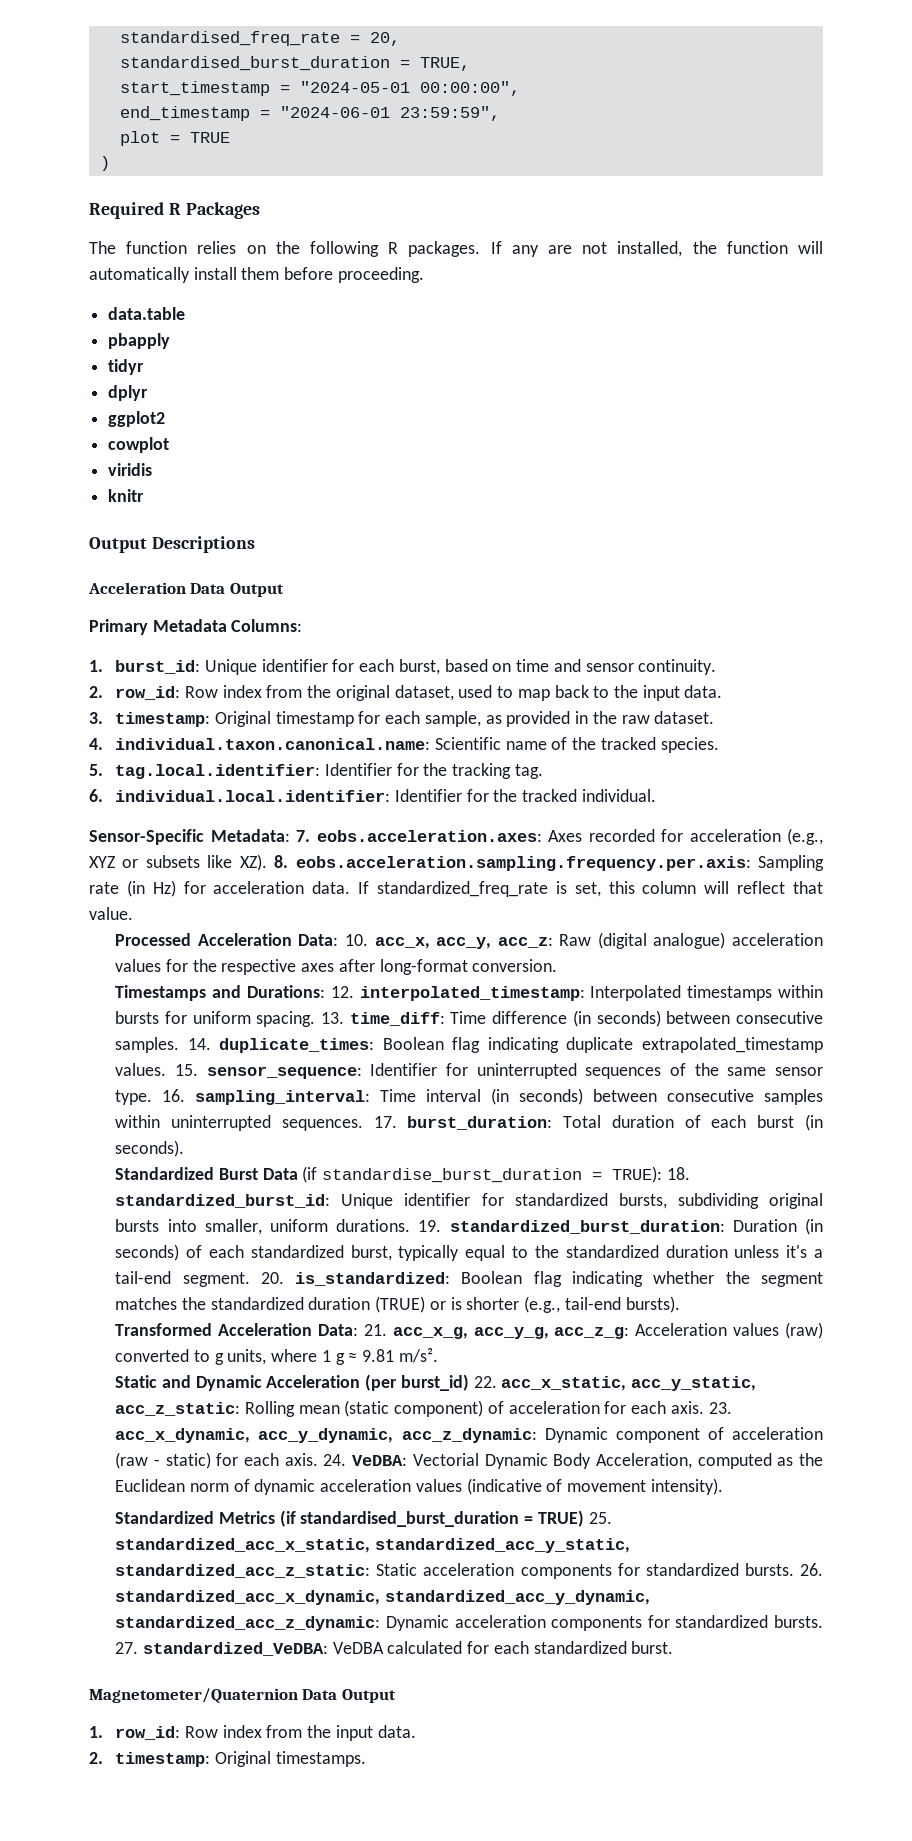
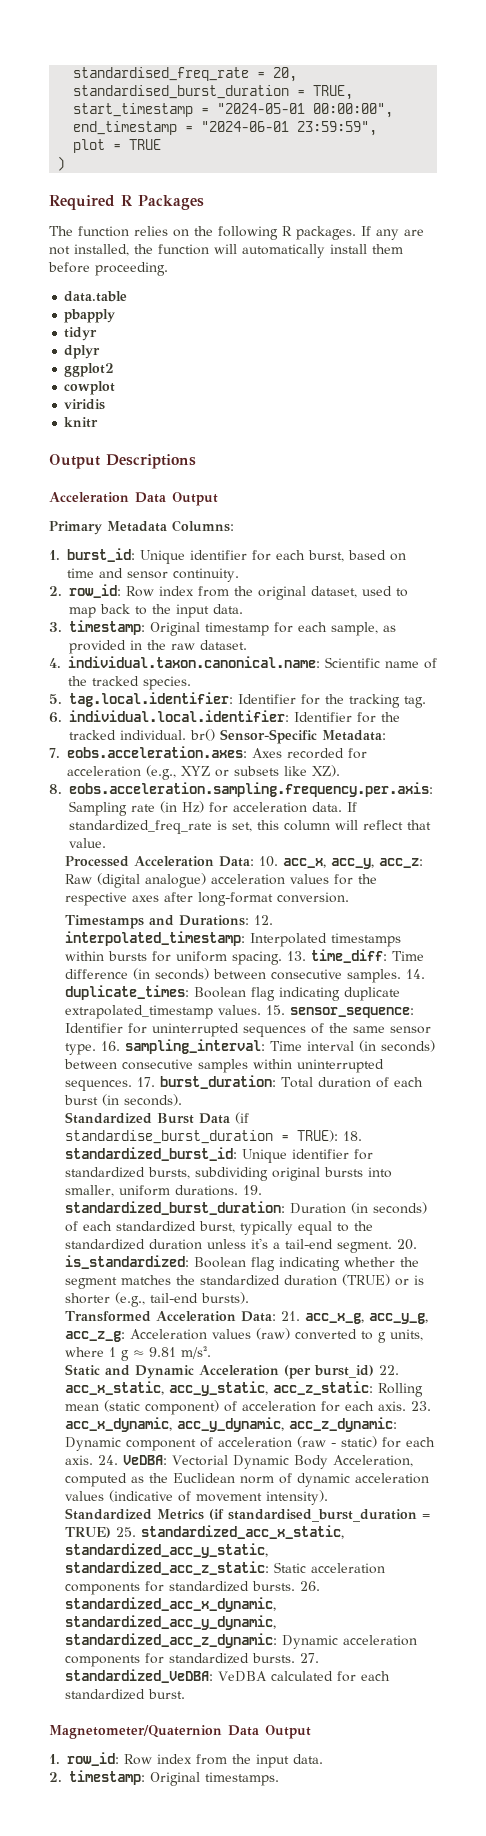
(656, 795) // -> [190,729,215,741] br()
(290, 835) none -> (386, 735) //
(267, 862) none -> (340, 771) //

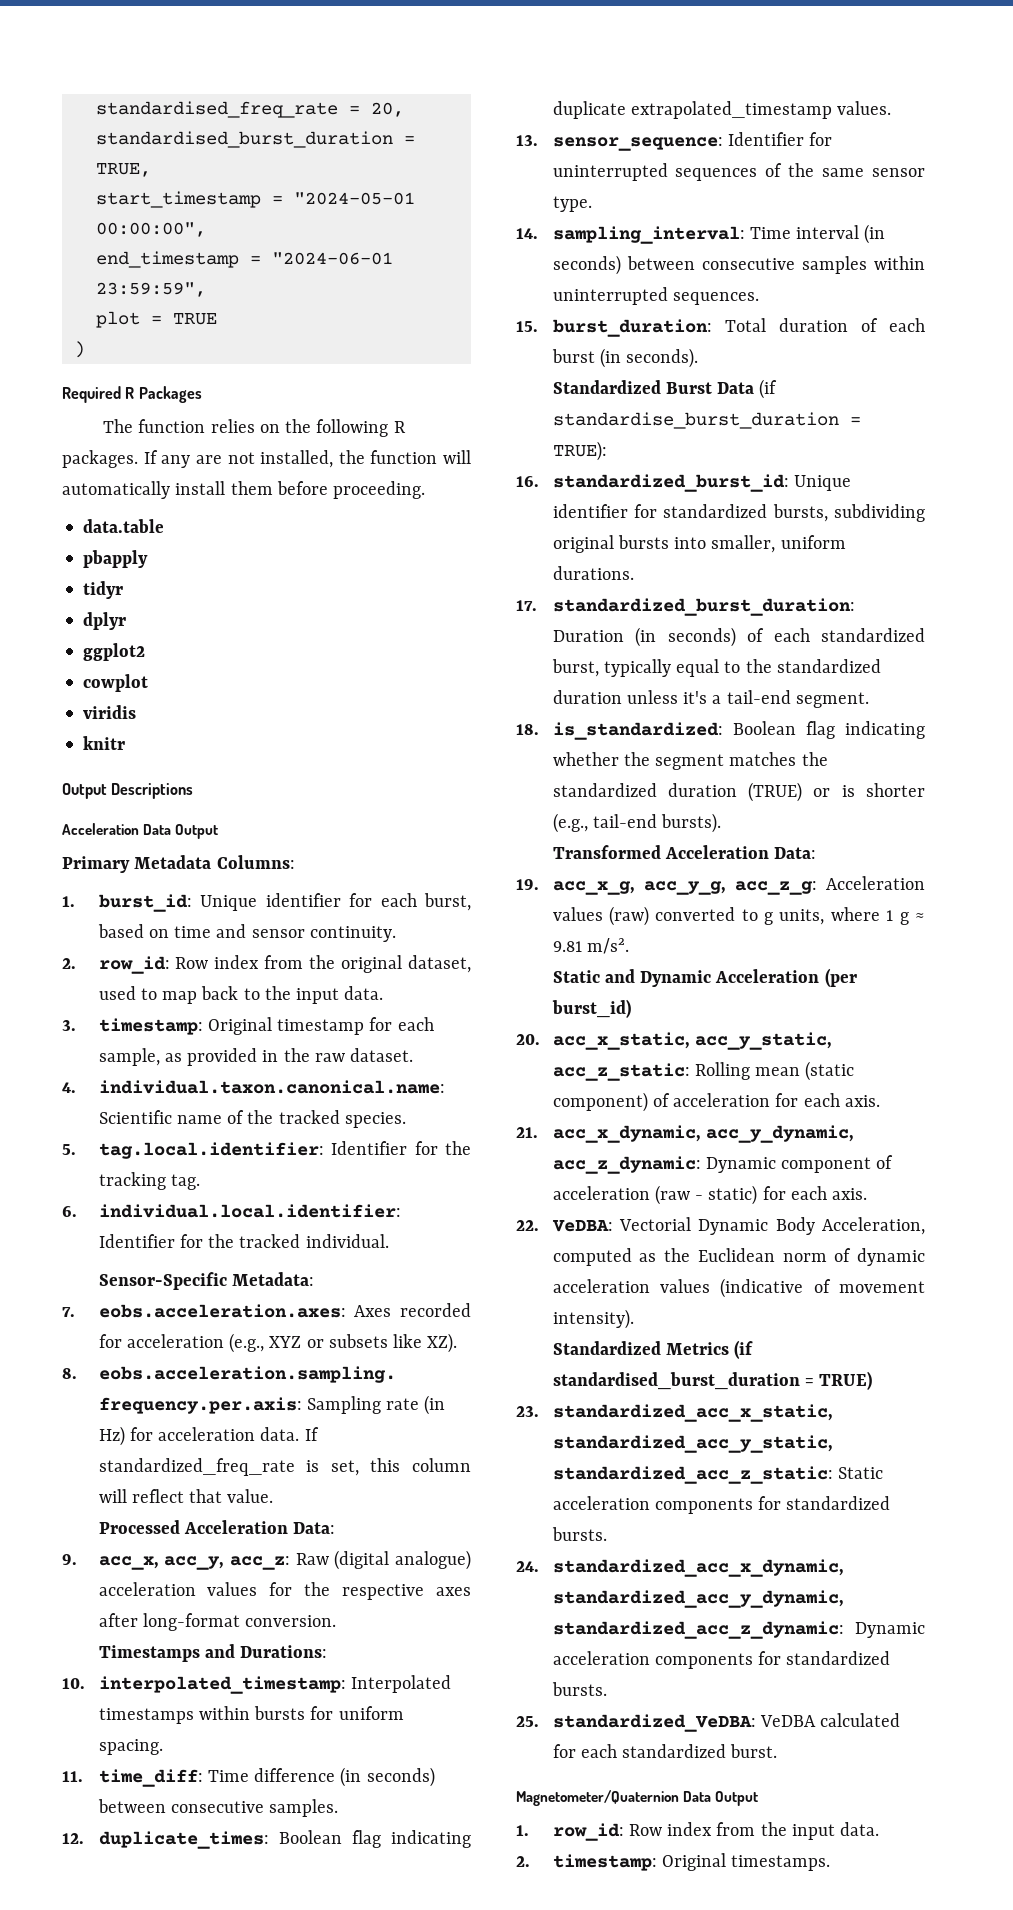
[190,729,215,741] br() -> (389, 1241) //
[258,856,278,867] 10. -> [62,1554,77,1565] // 9.
[253,915,273,925] 12. -> [62,1678,85,1689] // 10.
[286,951,306,961] 13. -> [62,1771,83,1782] // 11.
[405,969,425,979] 14. -> [62,1833,84,1844] // 12.
[265,1005,285,1015] 15. -> [516,135,538,146] // 13.
[100,1041,120,1051] 16. -> [516,228,538,239] // 14.
[136,1077,155,1087] 17. -> [516,321,538,332] // 15.
[342,1131,362,1141] 18. -> [516,476,539,487] // 16.
[242,1185,262,1195] 19. -> [516,600,537,611] // 17.
[396,1239,417,1250] 20. -> [516,724,539,735] // 18.
[280,1311,300,1321] 21. -> [516,879,539,890] // 19.
[378,1365,399,1375] 22. -> [516,1034,540,1045] // 20.
[410,1401,431,1411] 23. -> [516,1127,538,1138] // 21.
[97,1455,118,1465] 24. -> [516,1220,539,1231] // 22.
[115,1527,136,1537] 25. -> [516,1406,539,1417] // 23.
[299,1581,320,1591] 26. -> [516,1561,539,1572] // 24.
[299,1653,319,1663] 27. -> [516,1716,539,1727] // 25.

